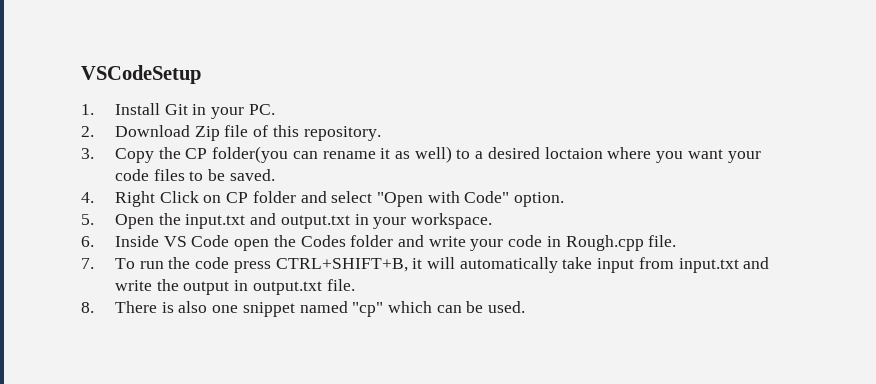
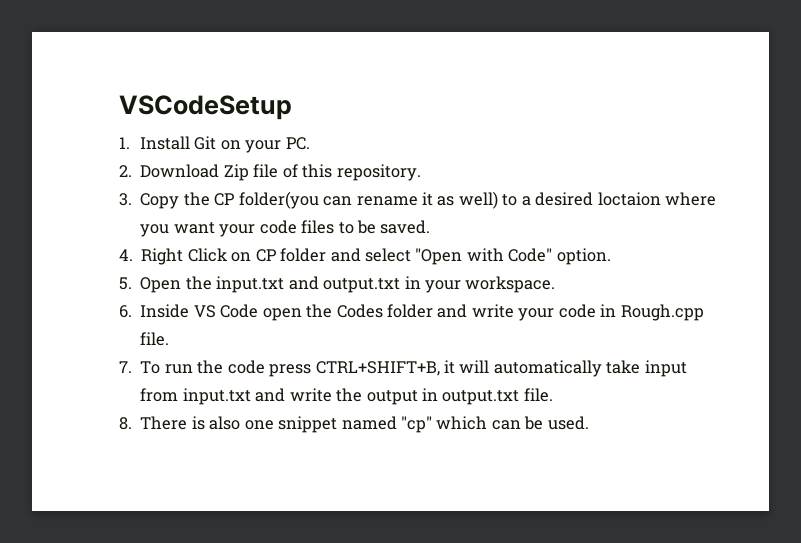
[192,104,207,115] in -> [220,140,241,150] on

